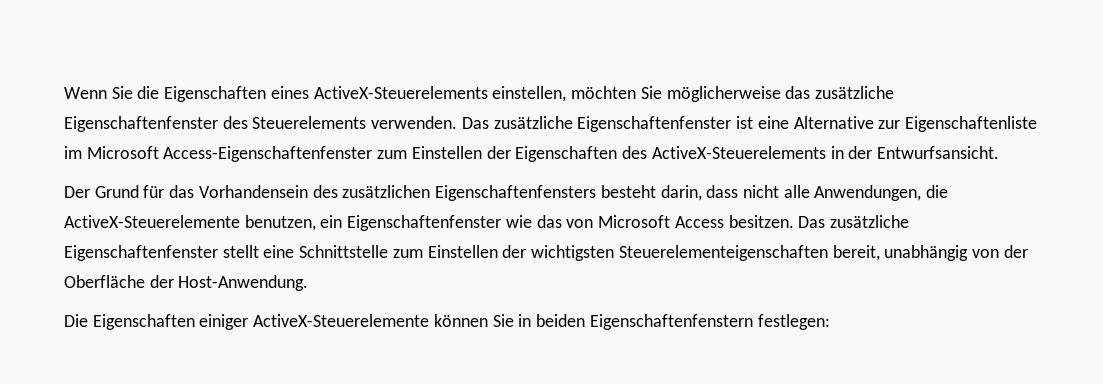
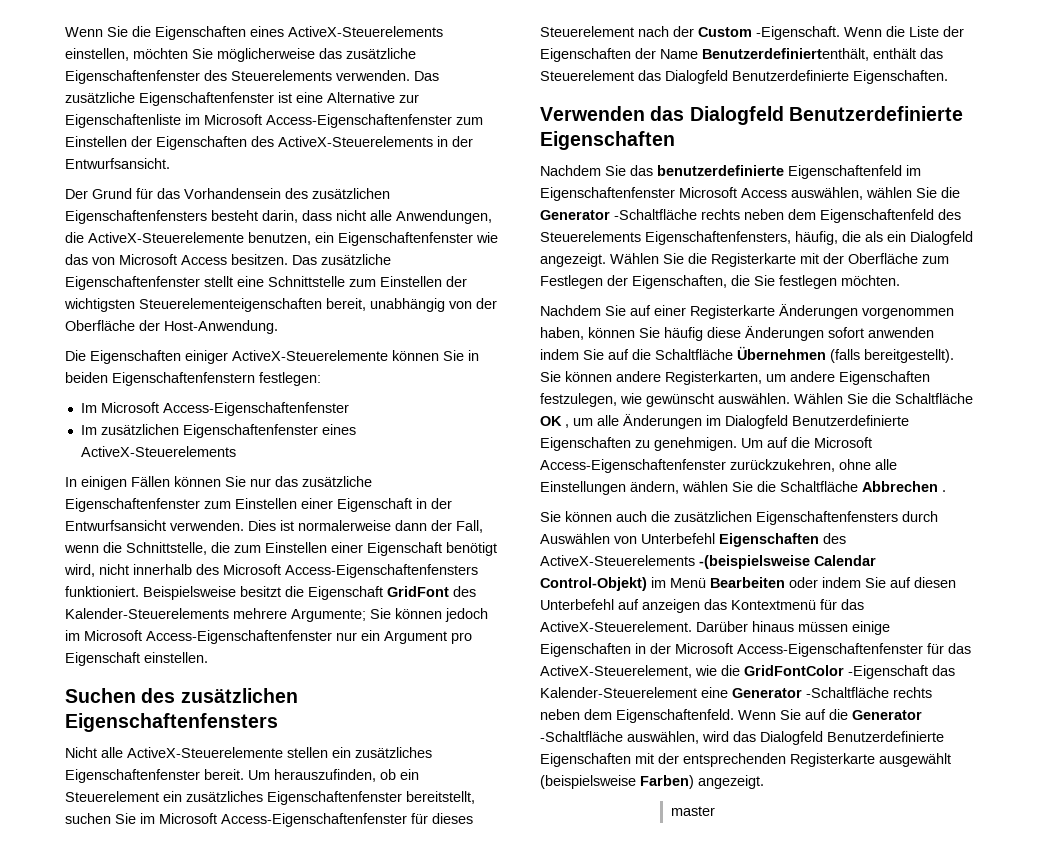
(830, 322) none -> [80,402,349,416] [80,424,356,438] [80,446,236,457] [65,476,372,490] [65,498,452,512] [65,520,483,533] [64,542,497,556] [64,564,478,578] [65,586,476,600] [65,608,488,622] [65,630,472,644] [65,652,208,666] [65,688,298,703] [65,713,278,732] [65,747,432,758] [65,769,419,783] [65,791,475,805] [65,813,473,827] [540,26,964,40] [540,48,943,62] [540,70,948,84] [540,106,963,125] [540,131,675,150] [540,165,921,179] [540,187,960,201] [540,209,961,223] [540,231,973,245] [540,253,949,267] [540,275,900,289] [540,304,954,319] [540,326,934,341] [540,346,954,363] [540,371,930,385] [540,393,973,407] [540,414,909,429] [540,437,872,451] [540,459,897,473] [540,481,946,495] [540,511,938,525] [540,533,846,547] [540,555,876,569] [540,577,956,591] [540,599,864,613] [540,621,890,635] [540,643,971,657] [540,665,955,679] [540,687,932,698] [540,709,922,723] [540,731,944,745] [540,753,951,767] [540,775,764,789] [670,806,715,816] // Im Microsoft Access-Eigenschaftenfenster // Im zusätzlichen Eigenschaftenfenster eines ActiveX-Steuerelements // In einigen Fällen können Sie nur das zusätzliche Eigenschaftenfenster zum Einstellen einer Eigenschaft in der Entwurfsansicht verwenden. Dies ist normalerweise dann der Fall, wenn die Schnittstelle, die zum Einstellen einer Eigenschaft benötigt wird, nicht innerhalb des Microsoft Access-Eigenschaftenfensters funktioniert. Beispielsweise besitzt die Eigenschaft GridFont des Kalender-Steuerelements mehrere Argumente; Sie können jedoch im Microsoft Access-Eigenschaftenfenster nur ein Argument pro Eigenschaft einstellen. // Suchen des zusätzlichen Eigenschaftenfensters // Nicht alle ActiveX-Steuerelemente stellen ein zusätzliches Eigenschaftenfenster bereit. Um herauszufinden, ob ein Steuerelement ein zusätzliches Eigenschaftenfenster bereitstellt, suchen Sie im Microsoft Access-Eigenschaftenfenster für dieses Steuerelement nach der Custom -Eigenschaft. Wenn die Liste der Eigenschaften der Name Benutzerdefiniertenthält, enthält das Steuerelement das Dialogfeld Benutzerdefinierte Eigenschaften. // Verwenden das Dialogfeld Benutzerdefinierte Eigenschaften // Nachdem Sie das benutzerdefinierte Eigenschaftenfeld im Eigenschaftenfenster Microsoft Access auswählen, wählen Sie die Generator -Schaltfläche rechts neben dem Eigenschaftenfeld des Steuerelements Eigenschaftenfensters, häufig, die als ein Dialogfeld angezeigt. Wählen Sie die Registerkarte mit der Oberfläche zum Festlegen der Eigenschaften, die Sie festlegen möchten. // Nachdem Sie auf einer Registerkarte Änderungen vorgenommen haben, können Sie häufig diese Änderungen sofort anwenden indem Sie auf die Schaltfläche Übernehmen (falls bereitgestellt). Sie können andere Registerkarten, um andere Eigenschaften festzulegen, wie gewünscht auswählen. Wählen Sie die Schaltfläche OK , um alle Änderungen im Dialogfeld Benutzerdefinierte Eigenschaften zu genehmigen. Um auf die Microsoft Access-Eigenschaftenfenster zurückzukehren, ohne alle Einstellungen ändern, wählen Sie die Schaltfläche Abbrechen . // Sie können auch die zusätzlichen Eigenschaftenfensters durch Auswählen von Unterbefehl Eigenschaften des ActiveX-Steuerelements -(beispielsweise Calendar Control-Objekt) im Menü Bearbeiten oder indem Sie auf diesen Unterbefehl auf anzeigen das Kontextmenü für das ActiveX-Steuerelement. Darüber hinaus müssen einige Eigenschaften in der Microsoft Access-Eigenschaftenfenster für das ActiveX-Steuerelement, wie die GridFontColor -Eigenschaft das Kalender-Steuerelement eine Generator -Schaltfläche rechts neben dem Eigenschaftenfeld. Wenn Sie auf die Generator -Schaltfläche auswählen, wird das Dialogfeld Benutzerdefinierte Eigenschaften mit der entsprechenden Registerkarte ausgewählt (beispielsweise Farben) angezeigt. // master

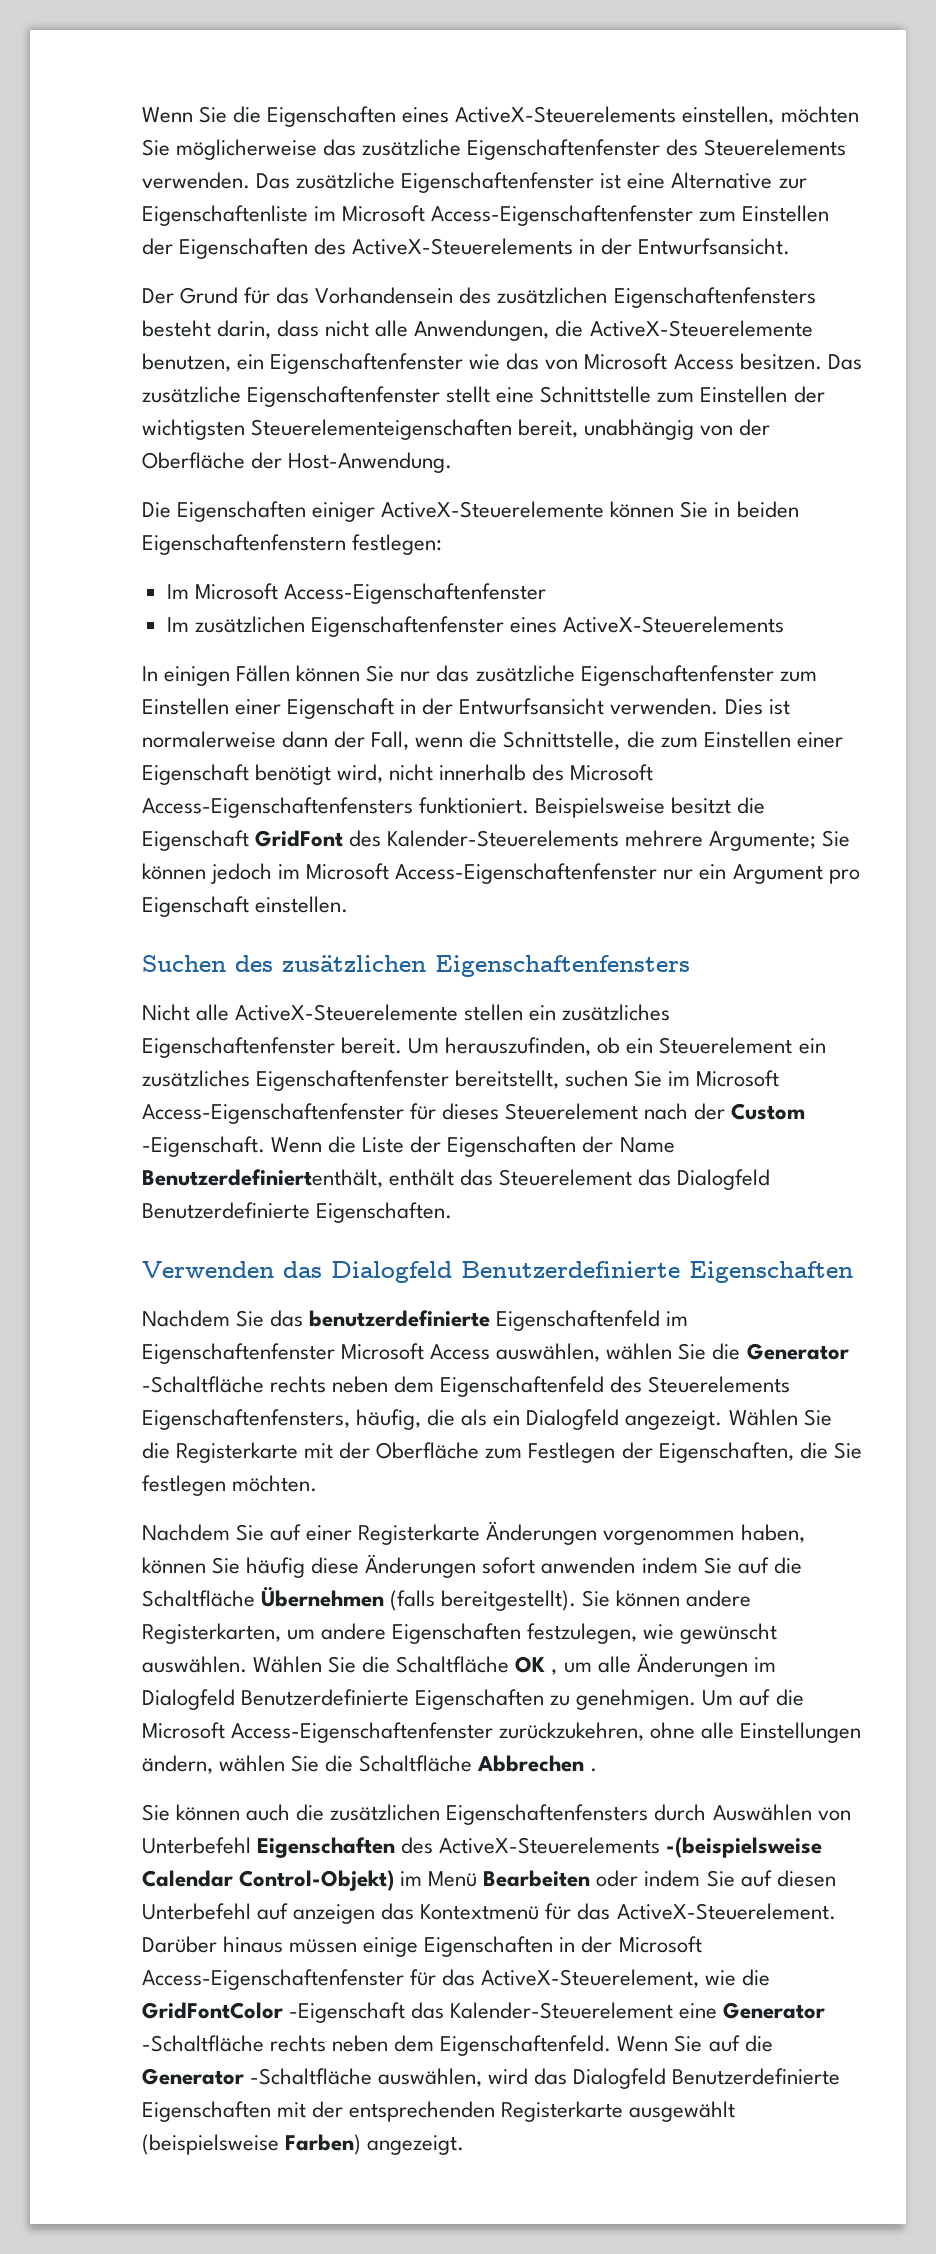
[670,806,715,816] // master -> (465, 2145) none

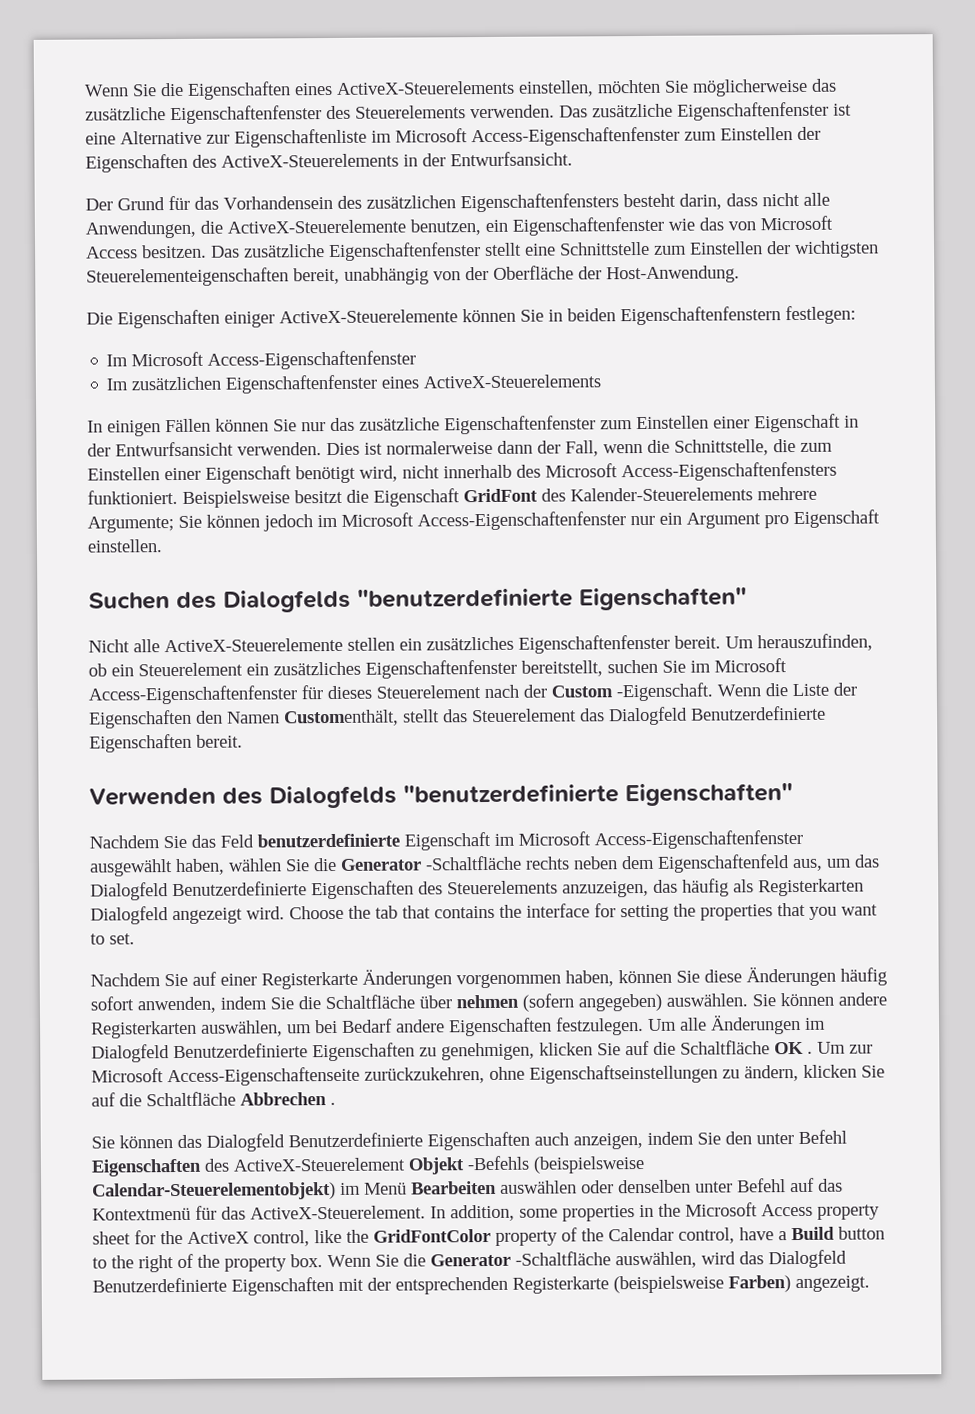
[282,955,690,977] zusätzlichen Eigenschaftenfensters -> [223,587,747,613] Dialogfelds "benutzerdefinierte Eigenschaften"
[582,1136,675,1153] [142,1169,455,1188] der Name Benutzerdefiniertenthält, enthält -> [196,709,440,727] den Namen Customenthält, stellt
[316,1202,453,1223] Eigenschaften. -> [89,733,243,753] Eigenschaften bereit.
[283,1261,853,1283] das Dialogfeld Benutzerdefinierte Eigenschaften -> [222,783,793,809] des Dialogfelds "benutzerdefinierte Eigenschaften"
[309,1310,689,1331] [142,1343,601,1364] benutzerdefinierte Eigenschaftenfeld im Eigenschaftenfenster Microsoft Access auswählen, -> [220,829,803,851] [89,858,225,877] Feld benutzerdefinierte Eigenschaft im Microsoft Access-Eigenschaftenfenster ausgewählt haben,
[610,1376,791,1393] [142,1409,832,1430] [142,1442,862,1463] [142,1475,318,1496] des Steuerelements Eigenschaftenfensters, häufig, die als ein Dialogfeld angezeigt. Wählen Sie die Registerkarte mit der Oberfläche zum Festlegen der Eigenschaften, die Sie festlegen möchten. -> [792,854,880,872] [90,878,864,901] [90,902,878,925] [90,933,135,945] aus, um das Dialogfeld Benutzerdefinierte Eigenschaften des Steuerelements anzuzeigen, das häufig als Registerkarten Dialogfeld angezeigt wird. Choose the tab that contains the interface for setting the properties that you want to set.
[246,1557,306,1578] häufig -> (700, 976) none
[482,1557,802,1574] [142,1586,752,1611] [142,1623,778,1644] [142,1656,592,1675] sofort anwenden indem Sie auf die Schaltfläche Übernehmen (falls bereitgestellt). Sie können andere Registerkarten, um andere Eigenschaften festzulegen, wie gewünscht auswählen. Wählen Sie die Schaltfläche OK , um -> [840,967,887,986] [90,992,887,1014] [91,1017,677,1039] häufig sofort anwenden, indem Sie die Schaltfläche über nehmen (sofern angegeben) auswählen. Sie können andere Registerkarten auswählen, um bei Bedarf andere Eigenschaften festzulegen. Um
[576,1689,804,1710] [142,1722,862,1743] [142,1755,320,1774] genehmigen. Um auf die Microsoft Access-Eigenschaftenfenster zurückzukehren, ohne alle Einstellungen ändern, wählen Sie -> [441,1040,873,1061] [91,1064,885,1087] [91,1092,116,1107] genehmigen, klicken Sie auf die Schaltfläche OK . Um zur Microsoft Access-Eigenschaftenseite zurückzukehren, ohne Eigenschaftseinstellungen zu ändern, klicken Sie auf
[246,1804,851,1825] [142,1837,823,1858] [142,1870,836,1891] [142,1903,376,1924] auch die zusätzlichen Eigenschaftenfensters durch Auswählen von Unterbefehl Eigenschaften des ActiveX-Steuerelements -(beispielsweise Calendar Control-Objekt) im Menü Bearbeiten oder indem Sie auf diesen Unterbefehl auf anzeigen -> [177,1129,847,1152] [91,1155,645,1177] [92,1177,815,1201] das Dialogfeld Benutzerdefinierte Eigenschaften auch anzeigen, indem Sie den unter Befehl Eigenschaften des ActiveX-Steuerelement Objekt -Befehls (beispielsweise Calendar-Steuerelementobjekt) im Menü Bearbeiten auswählen oder denselben unter Befehl auf
[142,1936,702,1957] [142,1969,771,1990] [142,2002,826,2023] [142,2035,740,2056] Darüber hinaus müssen einige Eigenschaften in der Microsoft Access-Eigenschaftenfenster für das ActiveX-Steuerelement, wie die GridFontColor -Eigenschaft das Kalender-Steuerelement eine Generator -Schaltfläche rechts neben dem Eigenschaftenfeld. Wenn Sie auf -> [430,1202,880,1222] [92,1226,885,1247] [92,1253,399,1273] In addition, some properties in the Microsoft Access property sheet for the ActiveX control, like the GridFontColor property of the Calendar control, have a Build button to the right of the property box. Wenn Sie
[629,2101,736,2122] ausgewählt -> (609, 1285) none

